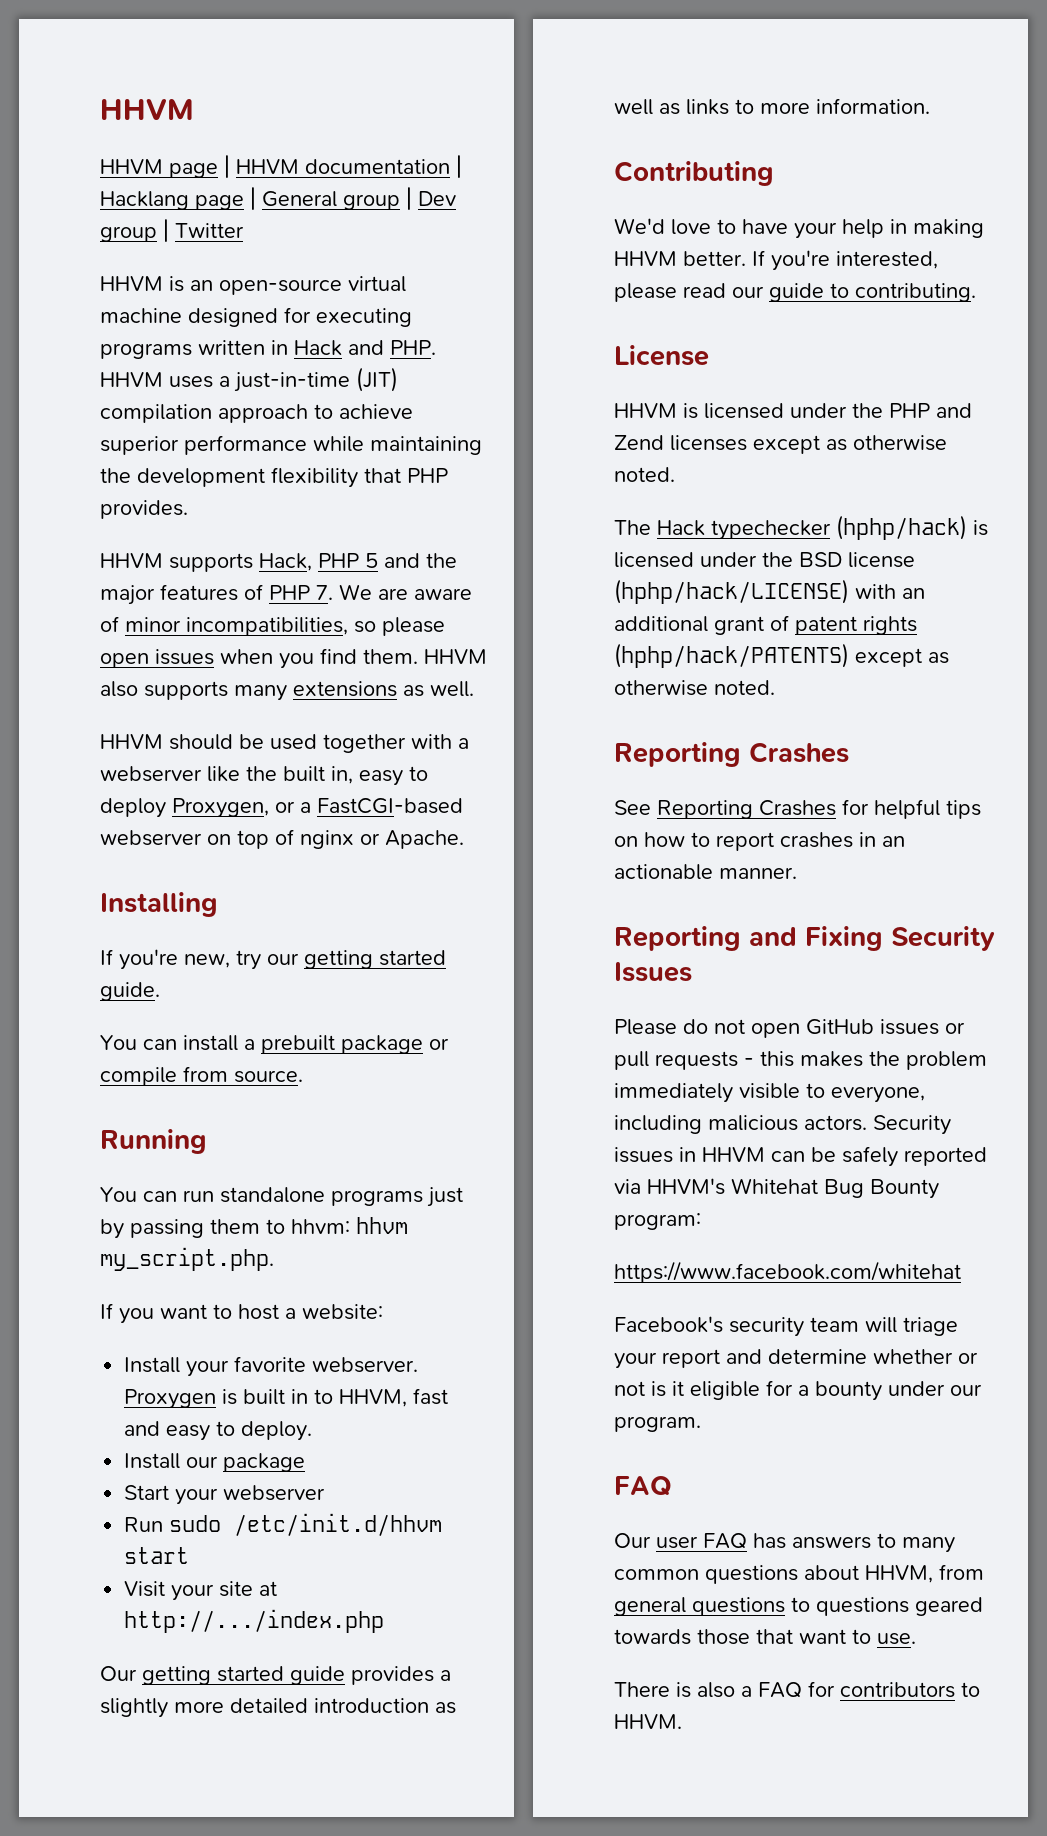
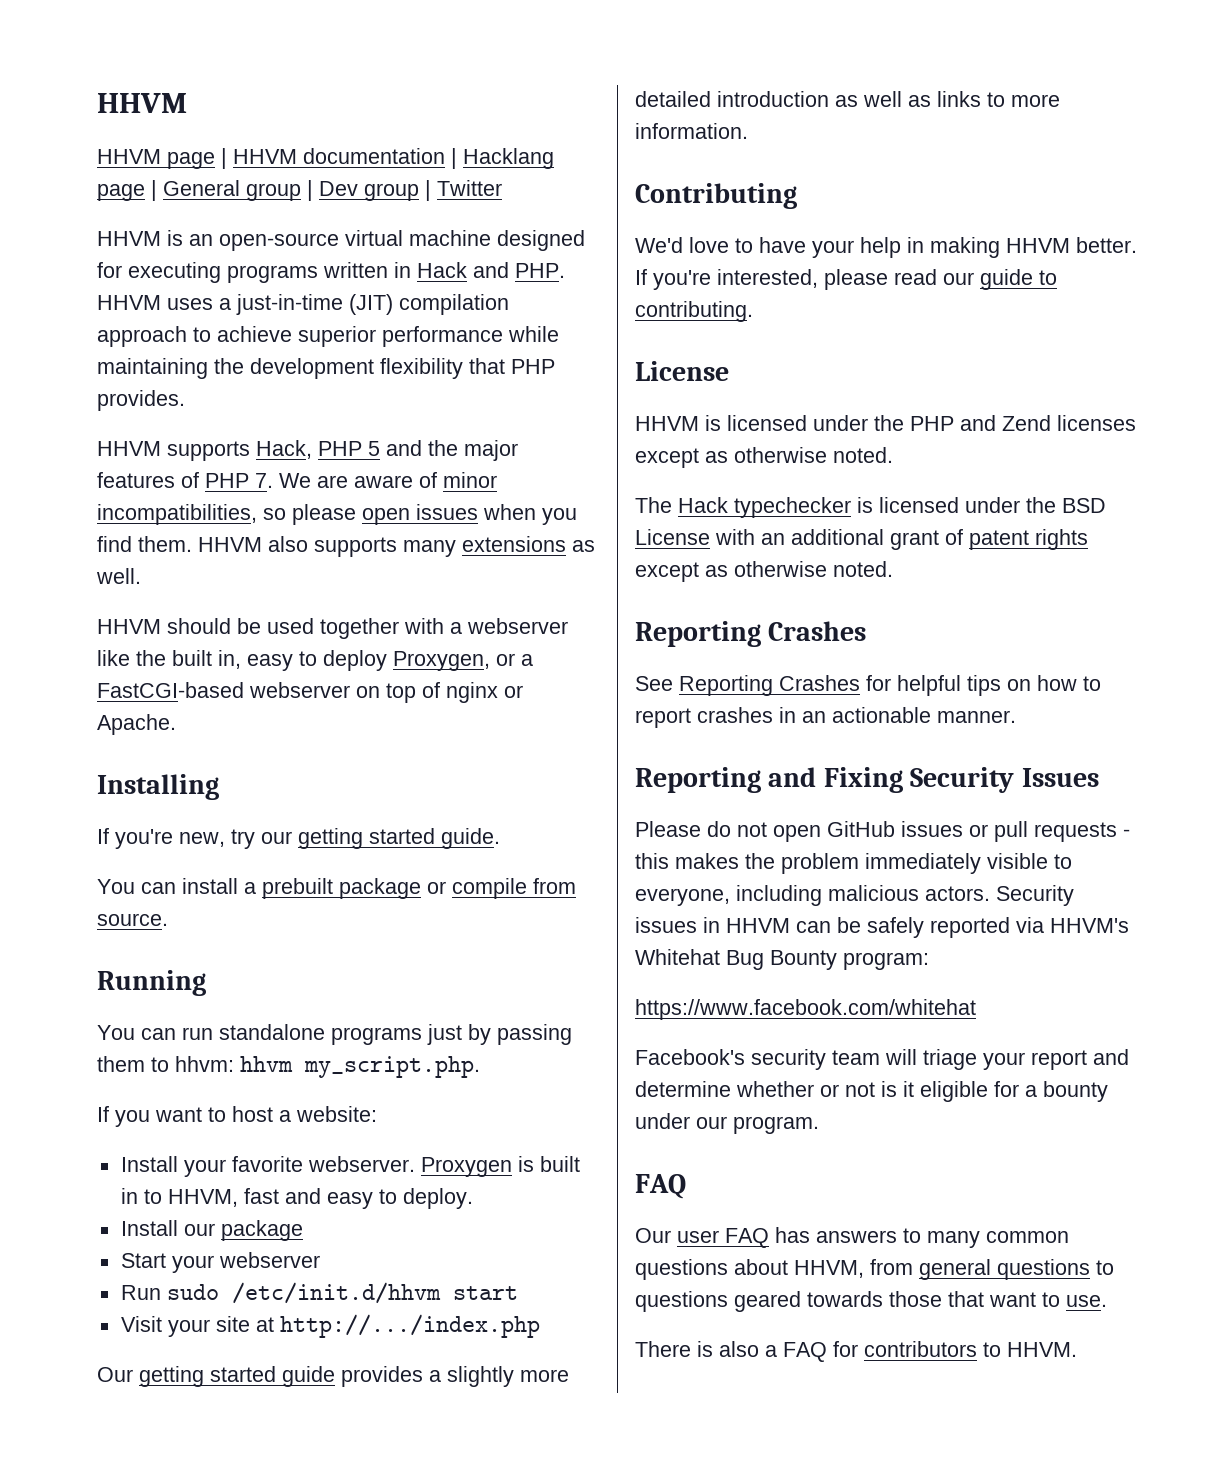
[836,515,967,540] (hphp/hack) -> (851, 507) none
[848,552,915,568] [614,579,849,604] license (hphp/hack/LICENSE) -> [635,529,710,545] License
[614,643,849,668] (hphp/hack/PATENTS) -> (1088, 539) none

